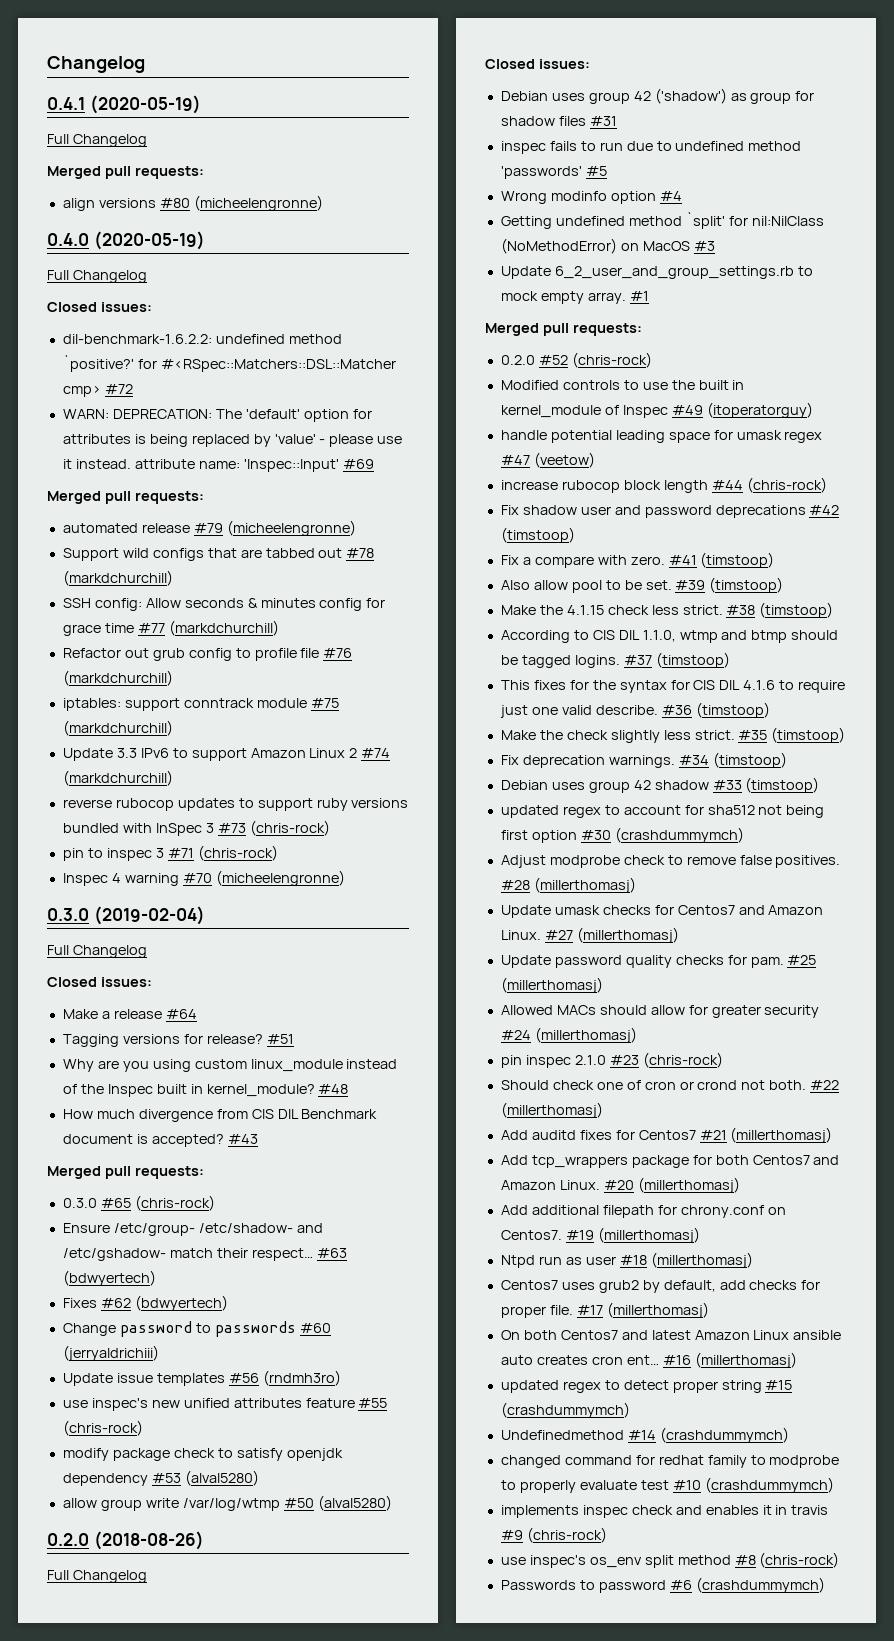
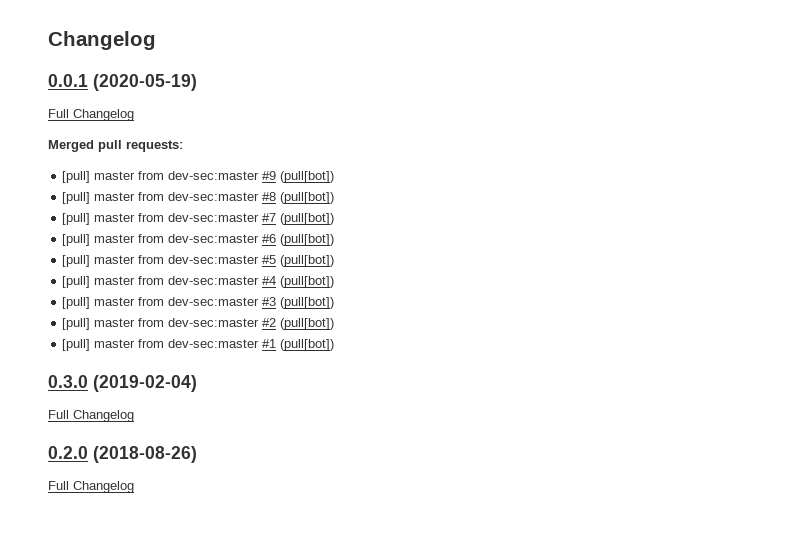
[47,56,145,73] [47,97,85,110] Changelog // 0.4.1 -> [48,31,156,50] [48,74,88,87] Changelog // 0.0.1
[62,195,323,211] [47,231,205,250] [47,270,147,283] [47,302,152,312] [62,334,342,344] [62,355,396,372] [62,384,133,397] [62,409,372,422] [62,434,403,447] [62,459,374,472] [47,491,204,504] [62,520,356,536] [62,548,375,561] [62,570,173,586] [62,598,386,611] [62,620,279,636] [62,648,353,661] [62,670,173,686] [62,698,339,711] [62,720,173,736] [62,748,391,761] [62,770,173,786] [62,798,409,811] [62,820,330,836] [62,845,278,861] [62,870,345,886] [47,906,205,925] [47,945,147,958] [47,977,152,987] [62,1009,197,1019] [62,1034,294,1047] [62,1059,398,1072] [62,1084,349,1097] [62,1109,378,1122] [62,1134,258,1147] [47,1166,204,1179] [62,1195,215,1211] [62,1223,323,1236] [62,1248,347,1261] [62,1270,156,1286] [62,1295,228,1311] [62,1321,331,1337] [62,1345,159,1361] [62,1370,341,1386] [62,1398,388,1411] [62,1420,143,1436] [62,1448,343,1461] [62,1470,259,1486] [62,1495,392,1511] [47,1531,204,1550] [47,1570,147,1583] [485,59,590,69] [500,88,815,104] [500,116,617,126] [500,141,802,154] [500,166,607,179] [500,191,682,204] [500,212,824,229] [500,238,715,254] [500,266,813,279] [500,291,649,304] [485,323,642,336] [500,352,652,368] [500,380,745,390] [500,402,813,418] [500,430,823,443] [500,452,595,468] [500,477,827,493] [500,505,840,518] [500,527,575,543] [500,552,775,568] [500,577,784,593] [500,602,834,618] [500,630,839,643] [500,652,730,668] [500,680,846,693] [499,702,770,718] [500,727,846,743] [500,752,787,768] [500,777,820,793] [500,805,825,818] [500,827,744,843] [500,855,841,868] [500,877,636,893] [500,905,824,918] [500,927,679,943] [500,955,817,968] [500,977,603,993] [500,1005,820,1018] [500,1027,637,1043] [500,1052,723,1068] [500,1080,840,1090] [500,1102,603,1118] [500,1127,833,1143] [500,1155,840,1168] [500,1177,740,1193] [500,1205,786,1218] [500,1227,700,1243] [500,1252,753,1268] [500,1280,821,1293] [500,1302,709,1318] [500,1330,842,1340] [500,1352,797,1368] [500,1380,793,1393] [500,1402,630,1418] [500,1427,789,1443] [500,1455,840,1468] [500,1477,834,1493] [500,1505,829,1518] [500,1527,607,1543] [500,1552,840,1568] [500,1577,825,1593] align versions #80 (micheelengronne) // 0.4.0 (2020-05-19) // Full Changelog // Closed issues: // dil-benchmark-1.6.2.2: undefined method `positive?' for #<RSpec::Matchers::DSL::Matcher cmp> #72 // WARN: DEPRECATION: The 'default' option for attributes is being replaced by 'value' - please use it instead. attribute name: 'Inspec::Input' #69 // Merged pull requests: // automated release #79 (micheelengronne) // Support wild configs that are tabbed out #78 (markdchurchill) // SSH config: Allow seconds & minutes config for grace time #77 (markdchurchill) // Refactor out grub config to profile file #76 (markdchurchill) // iptables: support conntrack module #75 (markdchurchill) // Update 3.3 IPv6 to support Amazon Linux 2 #74 (markdchurchill) // reverse rubocop updates to support ruby versions bundled with InSpec 3 #73 (chris-rock) // pin to inspec 3 #71 (chris-rock) // Inspec 4 warning #70 (micheelengronne) // 0.3.0 (2019-02-04) // Full Changelog // Closed issues: // Make a release #64 // Tagging versions for release? #51 // Why are you using custom linux_module instead of the Inspec built in kernel_module? #48 // How much divergence from CIS DIL Benchmark document is accepted? #43 // Merged pull requests: // 0.3.0 #65 (chris-rock) // Ensure /etc/group- /etc/shadow- and /etc/gshadow- match their respect… #63 (bdwyertech) // Fixes #62 (bdwyertech) // Change password to passwords #60 (jerryaldrichiii) // Update issue templates #56 (rndmh3ro) // use inspec's new unified attributes feature #55 (chris-rock) // modify package check to satisfy openjdk dependency #53 (alval5280) // allow group write /var/log/wtmp #50 (alval5280) // 0.2.0 (2018-08-26) // Full Changelog // Closed issues: // Debian uses group 42 ('shadow') as group for shadow files #31 // inspec fails to run due to undefined method 'passwords' #5 // Wrong modinfo option #4 // Getting undefined method `split' for nil:NilClass (NoMethodError) on MacOS #3 // Update 6_2_user_and_group_settings.rb to mock empty array. #1 // Merged pull requests: // 0.2.0 #52 (chris-rock) // Modified controls to use the built in kernel_module of Inspec #49 (itoperatorguy) // handle potential leading space for umask regex #47 (veetow) // increase rubocop block length #44 (chris-rock) // Fix shadow user and password deprecations #42 (timstoop) // Fix a compare with zero. #41 (timstoop) // Also allow pool to be set. #39 (timstoop) // Make the 4.1.15 check less strict. #38 (timstoop) // According to CIS DIL 1.1.0, wtmp and btmp should be tagged logins. #37 (timstoop) // This fixes for the syntax for CIS DIL 4.1.6 to require just one valid describe. #36 (timstoop) // Make the check slightly less strict. #35 (timstoop) // Fix deprecation warnings. #34 (timstoop) // Debian uses group 42 shadow #33 (timstoop) // updated regex to account for sha512 not being first option #30 (crashdummymch) // Adjust modprobe check to remove false positives. #28 (millerthomasj) // Update umask checks for Centos7 and Amazon Linux. #27 (millerthomasj) // Update password quality checks for pam. #25 (millerthomasj) // Allowed MACs should allow for greater security #24 (millerthomasj) // pin inspec 2.1.0 #23 (chris-rock) // Should check one of cron or crond not both. #22 (millerthomasj) // Add auditd fixes for Centos7 #21 (millerthomasj) // Add tcp_wrappers package for both Centos7 and Amazon Linux. #20 (millerthomasj) // Add additional filepath for chrony.conf on Centos7. #19 (millerthomasj) // Ntpd run as user #18 (millerthomasj) // Centos7 uses grub2 by default, add checks for proper file. #17 (millerthomasj) // On both Centos7 and latest Amazon Linux ansible auto creates cron ent… #16 (millerthomasj) // updated regex to detect proper string #15 (crashdummymch) // Undefinedmethod #14 (crashdummymch) // changed command for redhat family to modprobe to properly evaluate test #10 (crashdummymch) // implements inspec check and enables it in travis #9 (chris-rock) // use inspec's os_env split method #8 (chris-rock) // Passwords to password #6 (crashdummymch) -> [62,171,335,183] [62,192,335,204] [62,213,335,225] [62,234,335,246] [62,255,335,267] [62,276,335,288] [62,297,335,309] [62,318,335,330] [62,339,335,351] [48,375,197,392] [48,410,134,422] [48,446,197,463] [48,481,134,493] [pull] master from dev-sec:master #9 (pull[bot]) // [pull] master from dev-sec:master #8 (pull[bot]) // [pull] master from dev-sec:master #7 (pull[bot]) // [pull] master from dev-sec:master #6 (pull[bot]) // [pull] master from dev-sec:master #5 (pull[bot]) // [pull] master from dev-sec:master #4 (pull[bot]) // [pull] master from dev-sec:master #3 (pull[bot]) // [pull] master from dev-sec:master #2 (pull[bot]) // [pull] master from dev-sec:master #1 (pull[bot]) // 0.3.0 (2019-02-04) // Full Changelog // 0.2.0 (2018-08-26) // Full Changelog

